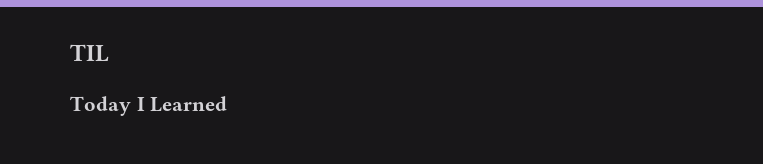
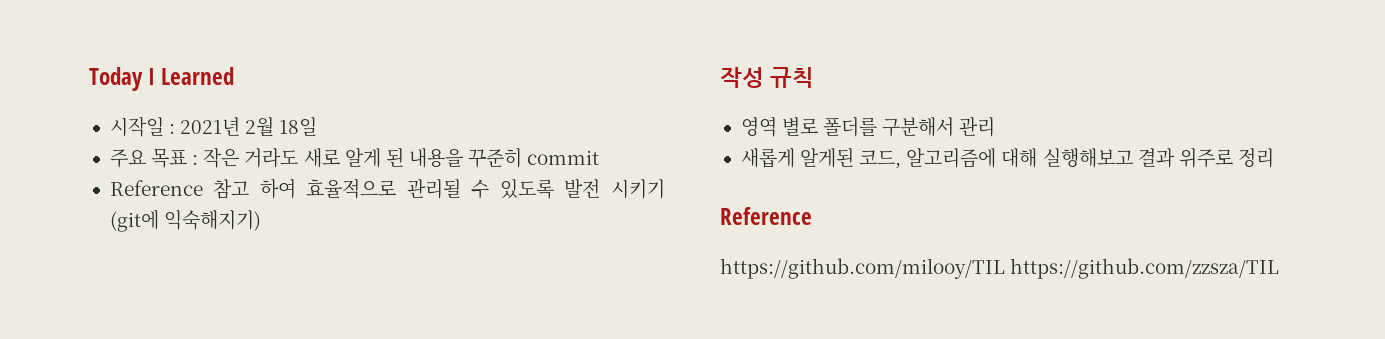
[70,44,109,62] TIL // -> (89, 79) none
(228, 104) none -> [109,116,318,137] [109,147,600,168] [109,178,665,199] [109,209,262,232] [720,67,815,88] [740,116,996,137] [740,148,1274,169] [720,207,812,225] [720,258,1280,279] // 시작일 : 2021년 2월 18일 // 주요 목표 : 작은 거라도 새로 알게 된 내용을 꾸준히 commit // Reference 참고 하여 효율적으로 관리될 수 있도록 발전 시키기 (git에 익숙해지기) // 작성 규칙 // 영역 별로 폴더를 구분해서 관리 // 새롭게 알게된 코드, 알고리즘에 대해 실행해보고 결과 위주로 정리 // Reference // https://github.com/milooy/TIL https://github.com/zzsza/TIL

